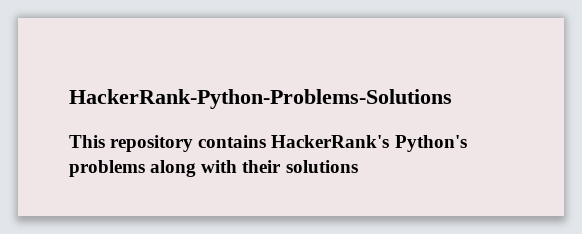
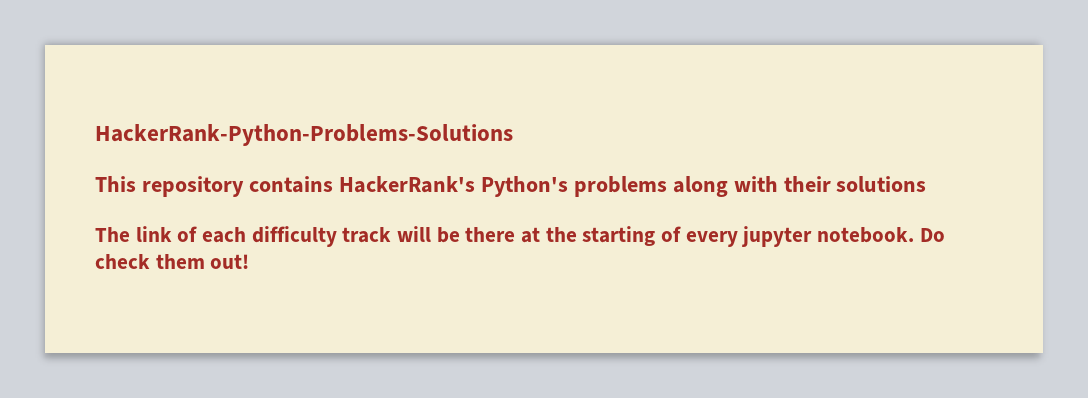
(358, 166) none -> [95,226,945,247] [95,254,250,269] // The link of each difficulty track will be there at the starting of every jupyter notebook. Do check them out!

